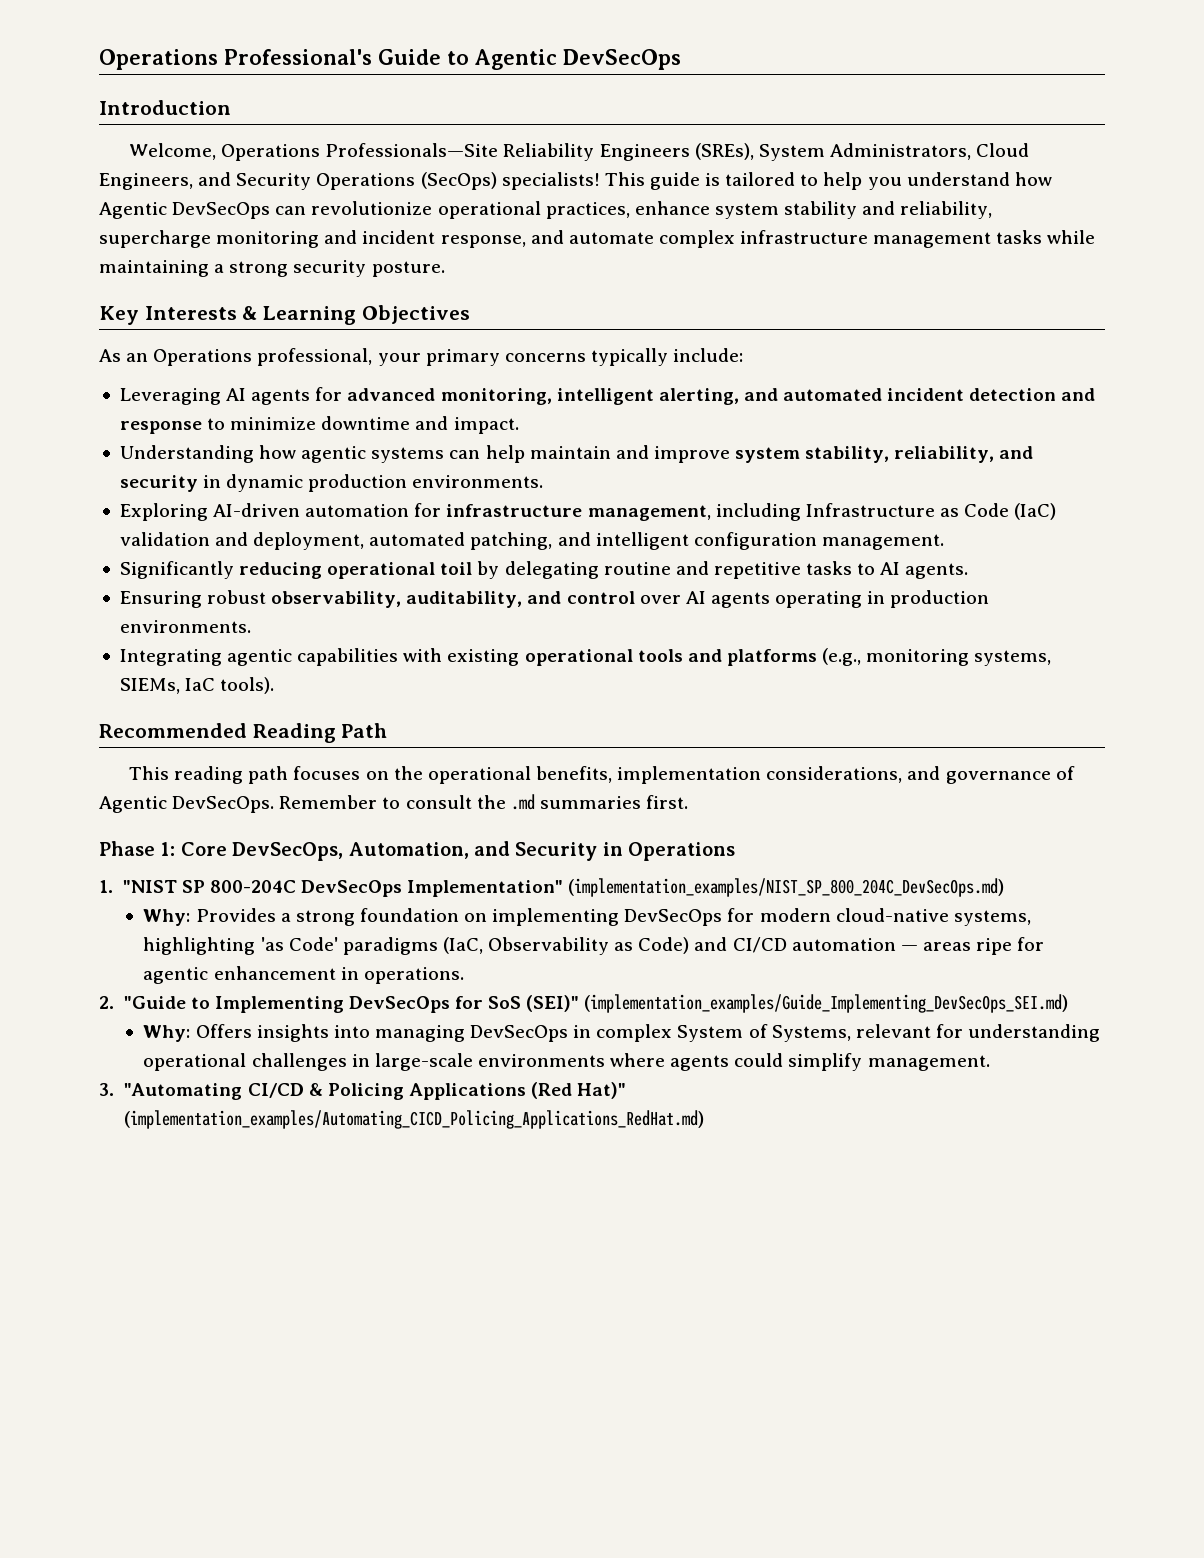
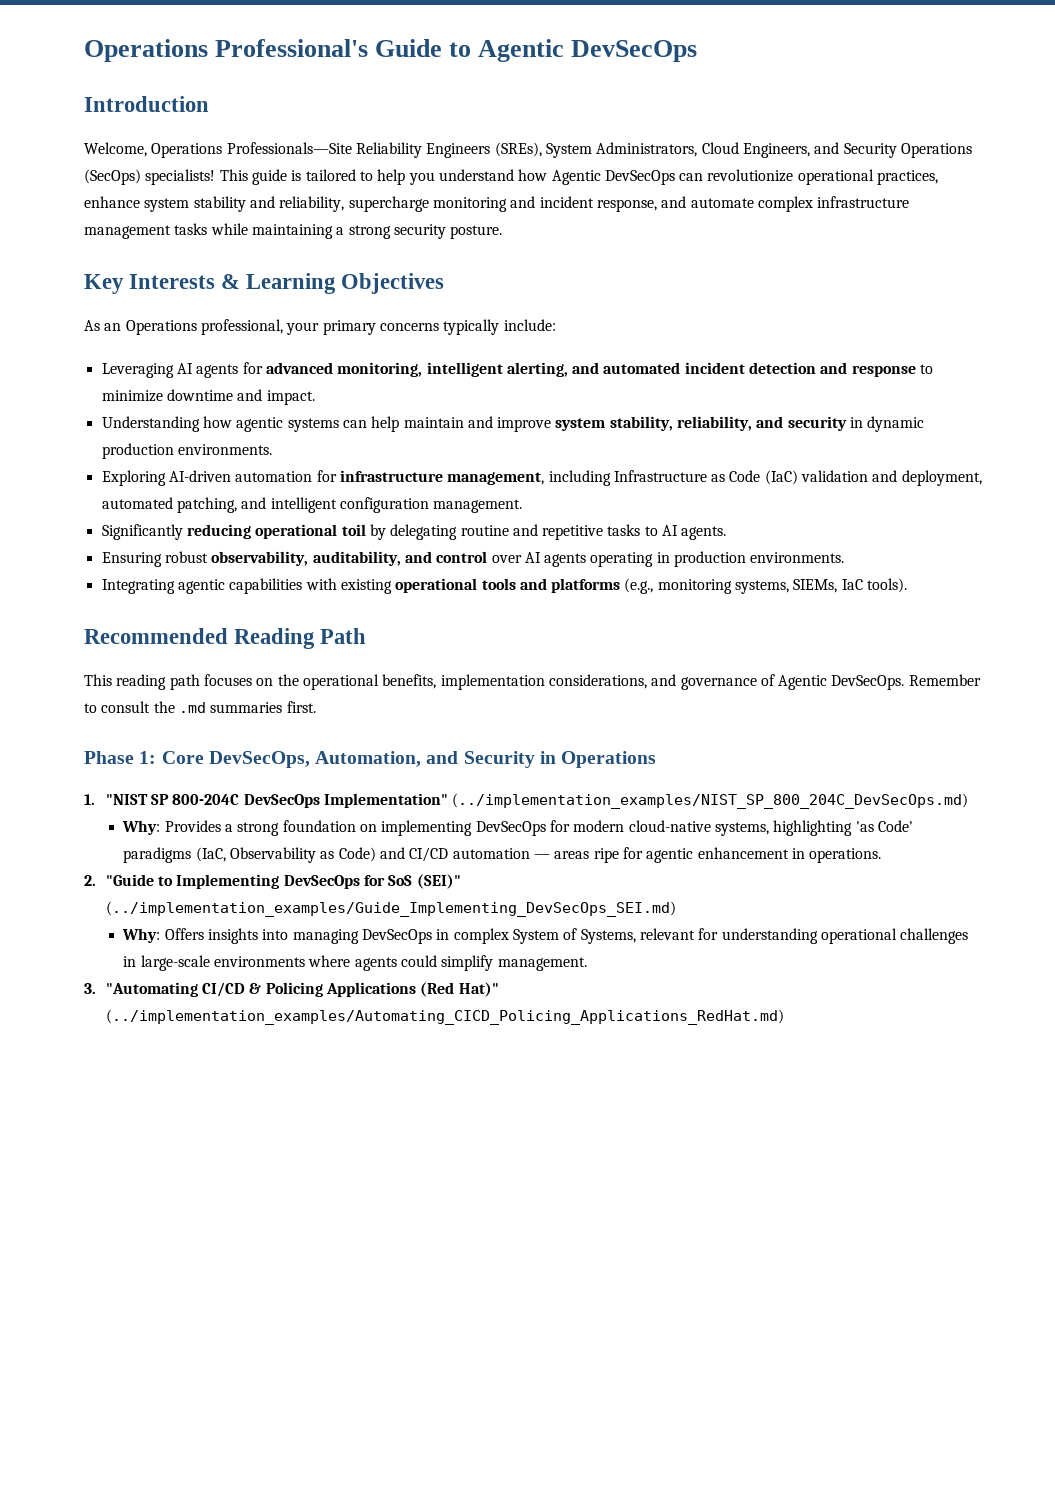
[568,878,1005,897] (implementation_examples/NIST_SP_800_204C_DevSecOps.md) -> [452,793,969,809] (../implementation_examples/NIST_SP_800_204C_DevSecOps.md)
[584,994,1069,1013] (implementation_examples/Guide_Implementing_DevSecOps_SEI.md) -> [105,901,676,917] (../implementation_examples/Guide_Implementing_DevSecOps_SEI.md)
[123,1110,704,1129] (implementation_examples/Automating_CICD_Policing_Applications_RedHat.md) -> [105,1009,784,1025] (../implementation_examples/Automating_CICD_Policing_Applications_RedHat.md)

